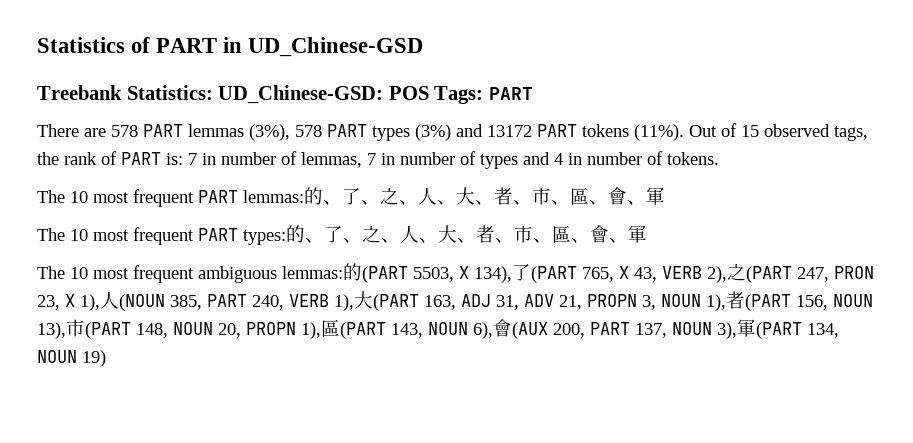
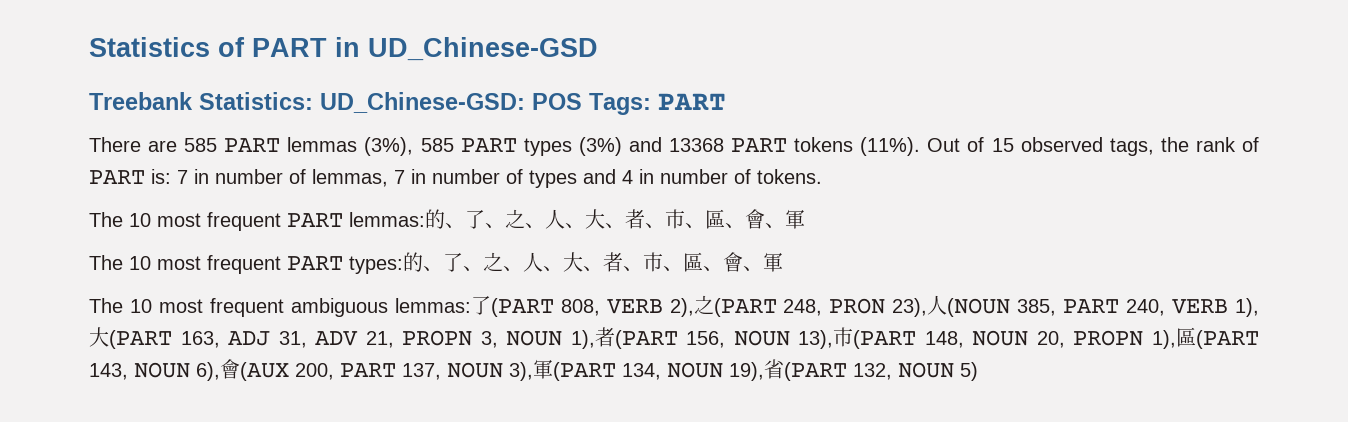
[111,125,138,137] 578 -> [184,138,218,152] 585
[295,125,322,137] 578 -> [420,138,454,152] 585
[487,125,532,137] 13172 -> [669,138,724,152] 13368
[343,263,874,283] [37,294,100,311] 的(PART 5503, X 134),了(PART 765, X 43, VERB 2),之(PART 247, PRON 23, X 1), -> [470,295,928,317] 了(PART 808, VERB 2),之(PART 248, PRON 23),
[82,350,106,367] 19) -> [729,359,978,381] 19),省(PART 132, NOUN 5)

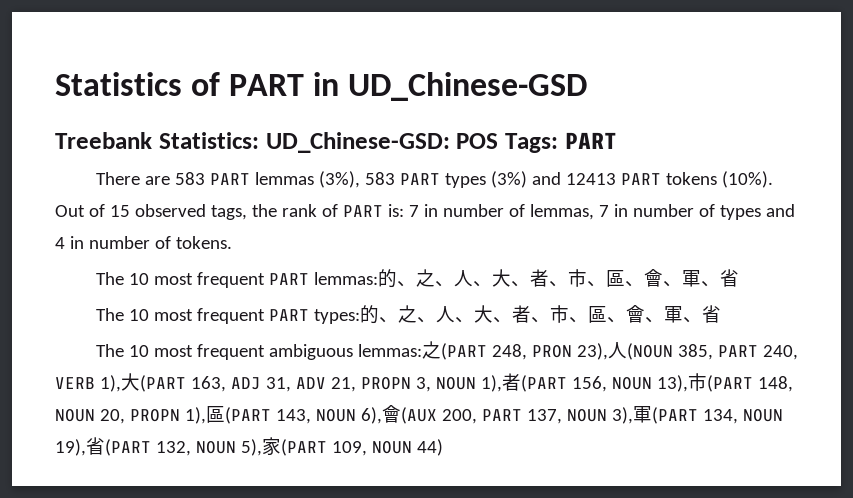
[184,138,218,152] 585 -> [174,172,205,185] 583
[420,138,454,152] 585 -> [364,172,395,185] 583
[669,138,724,152] 13368 -> [565,173,616,185] 12413
[860,137,921,156] (11%). -> [721,171,773,188] (10%).
[465,209,805,229] [89,252,783,274] 了、之、人、大、者、市、區、會、軍 // The 10 most frequent PART types:的、了、之、人、大、者、市、區、會、軍 -> [415,269,739,287] [95,305,721,324] 之、人、大、者、市、區、會、軍、省 // The 10 most frequent PART types:的、之、人、大、者、市、區、會、軍、省
[470,296,694,317] 了(PART 808, VERB 2), -> (422, 350) none
[960,362,978,381] 5) -> [240,437,443,456] 5),家(PART 109, NOUN 44)

